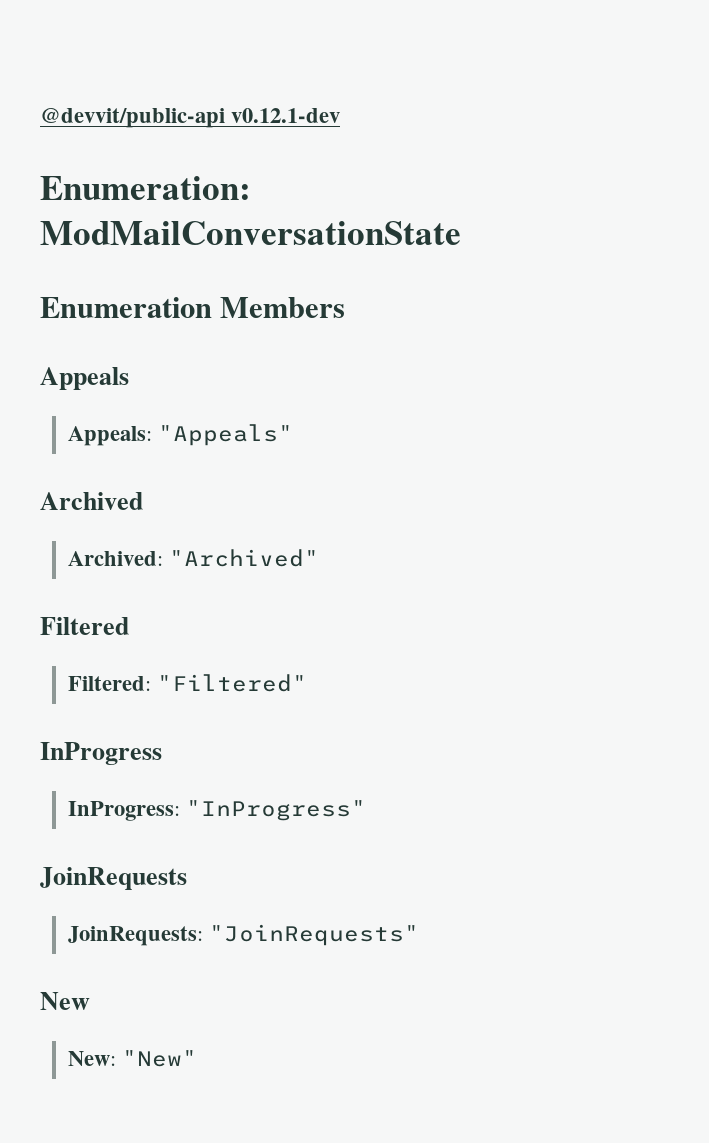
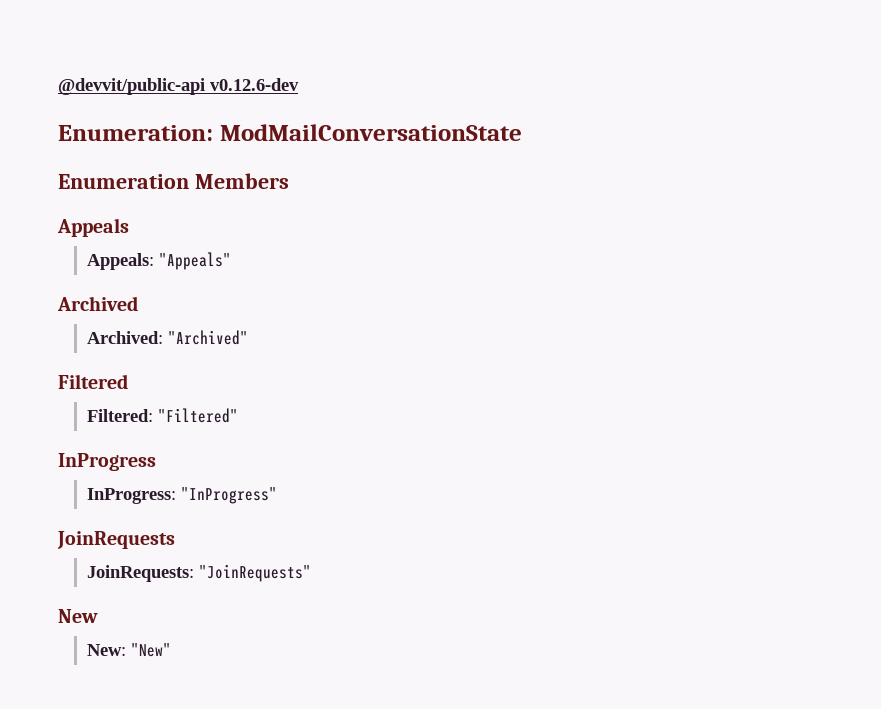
[231,108,341,123] v0.12.1-dev -> [210,78,299,91] v0.12.6-dev

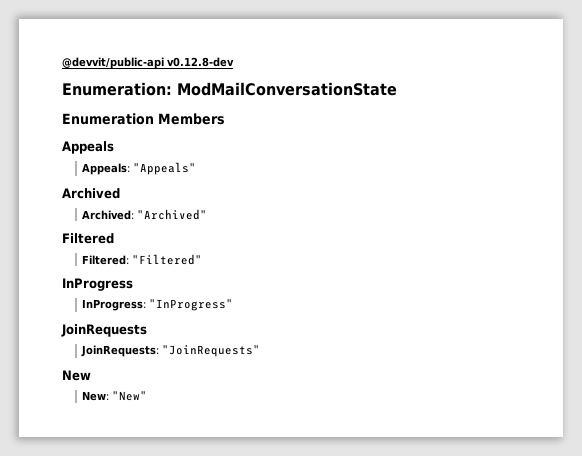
[210,78,299,91] v0.12.6-dev -> [167,57,234,67] v0.12.8-dev

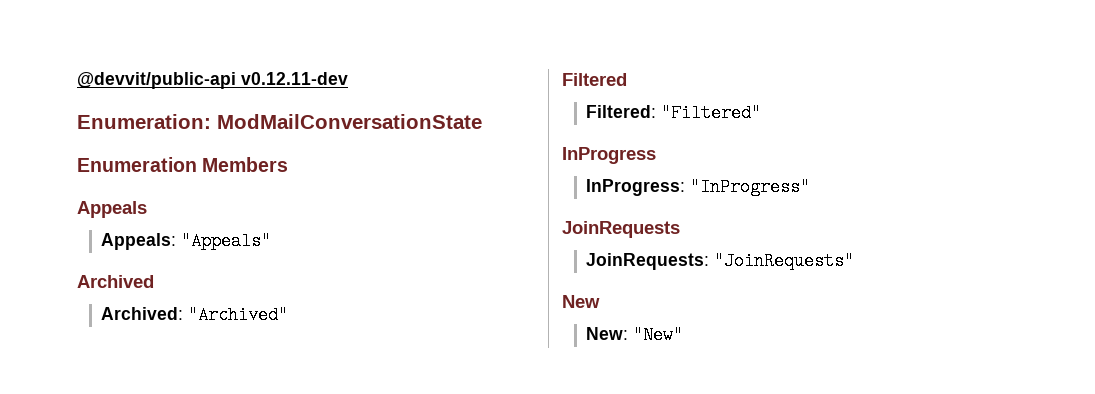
[167,57,234,67] v0.12.8-dev -> [241,72,348,85] v0.12.11-dev

